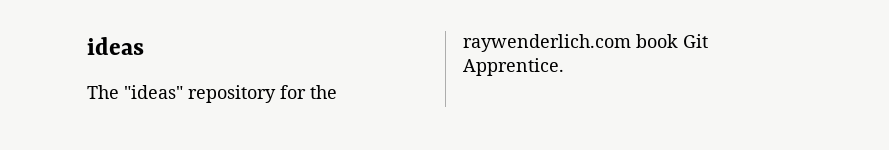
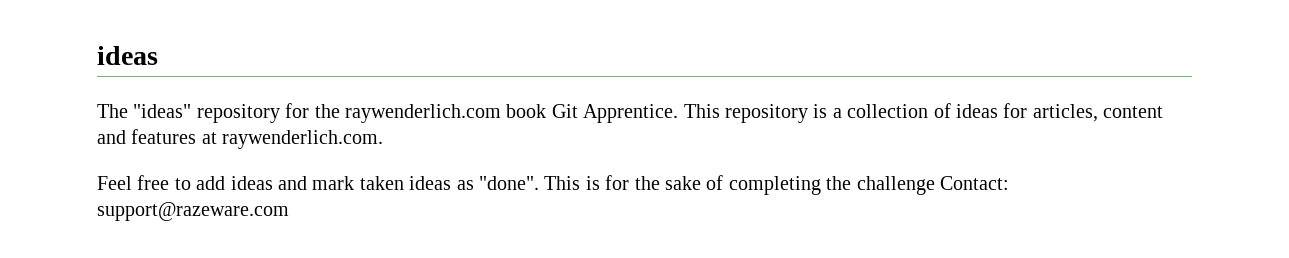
(564, 67) none -> [683,103,1164,123] [97,129,384,149] [97,175,1009,195] [97,202,289,221] This repository is a collection of ideas for articles, content and features at raywenderlich.com. // Feel free to add ideas and mark taken ideas as "done". This is for the sake of completing the challenge Contact: support@razeware.com

